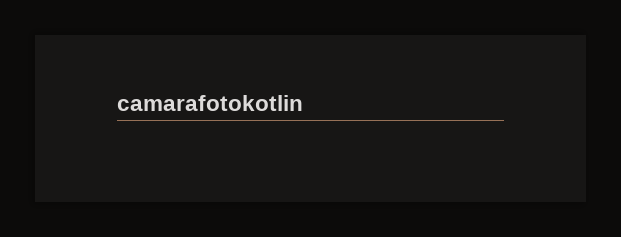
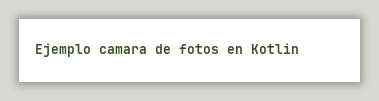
[117,95,303,111] camarafotokotlin -> [35,43,299,57] Ejemplo camara de fotos en Kotlin

